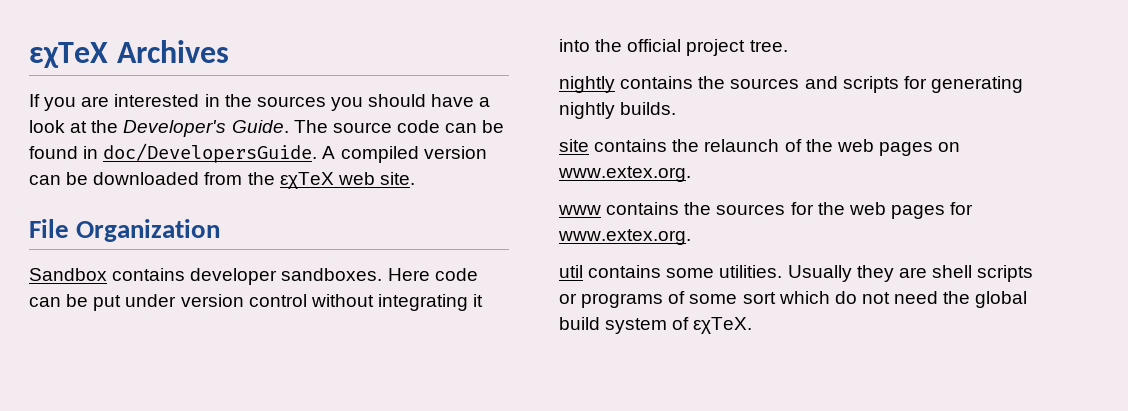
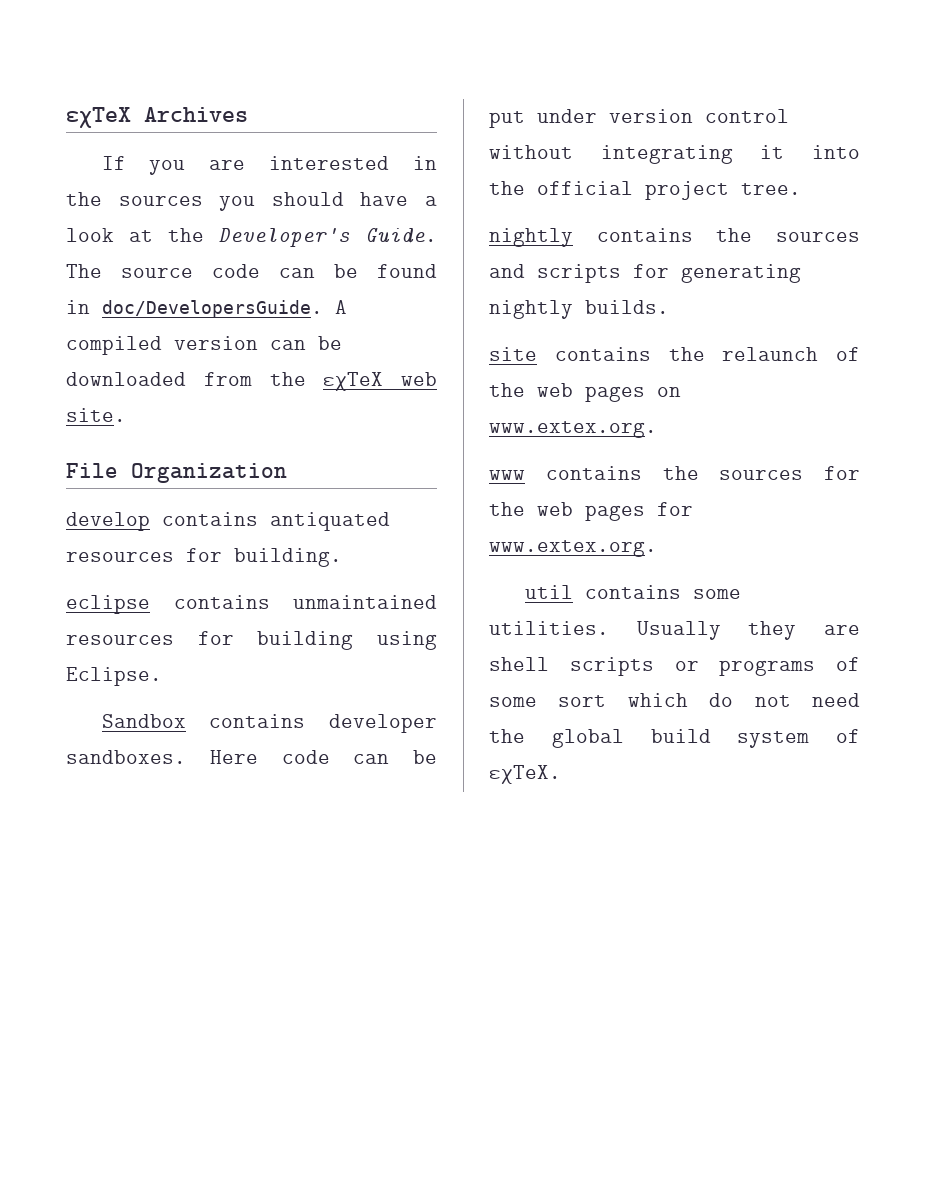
(221, 230) none -> [66,512,390,531] [66,548,342,567] [66,595,437,614] [66,631,437,650] [66,667,162,686] // develop contains antiquated resources for building. // eclipse contains unmaintained resources for building using Eclipse.

